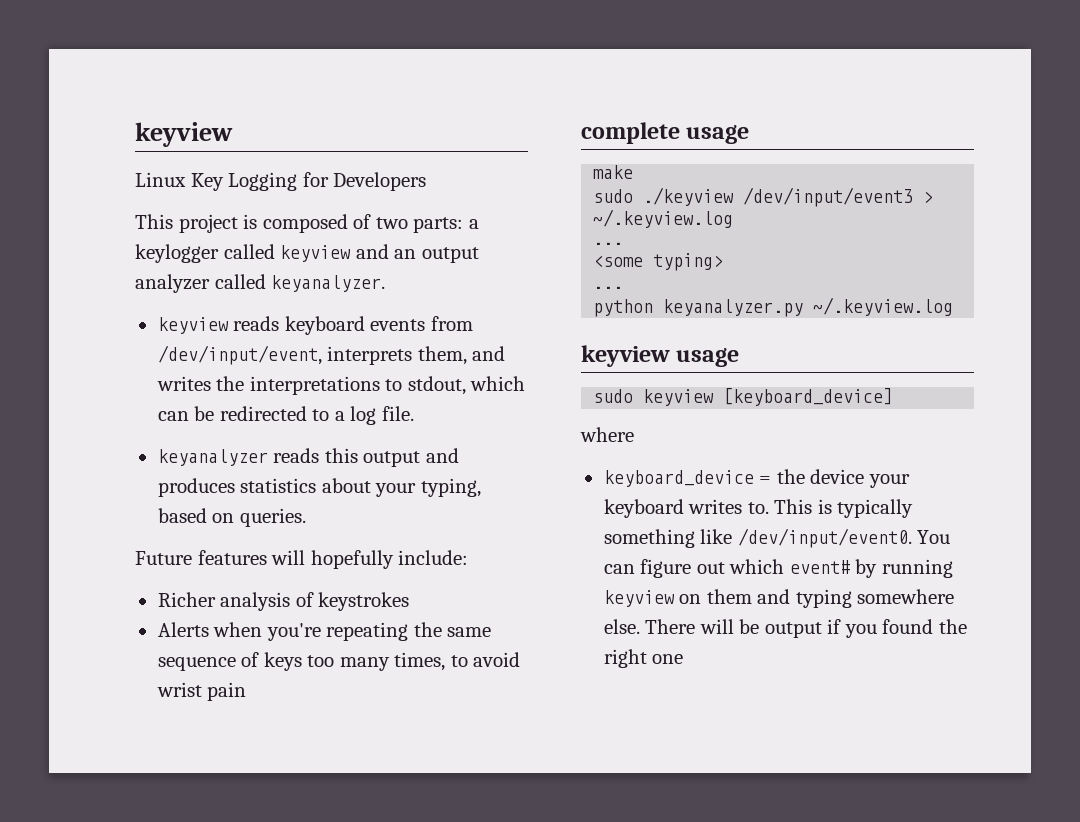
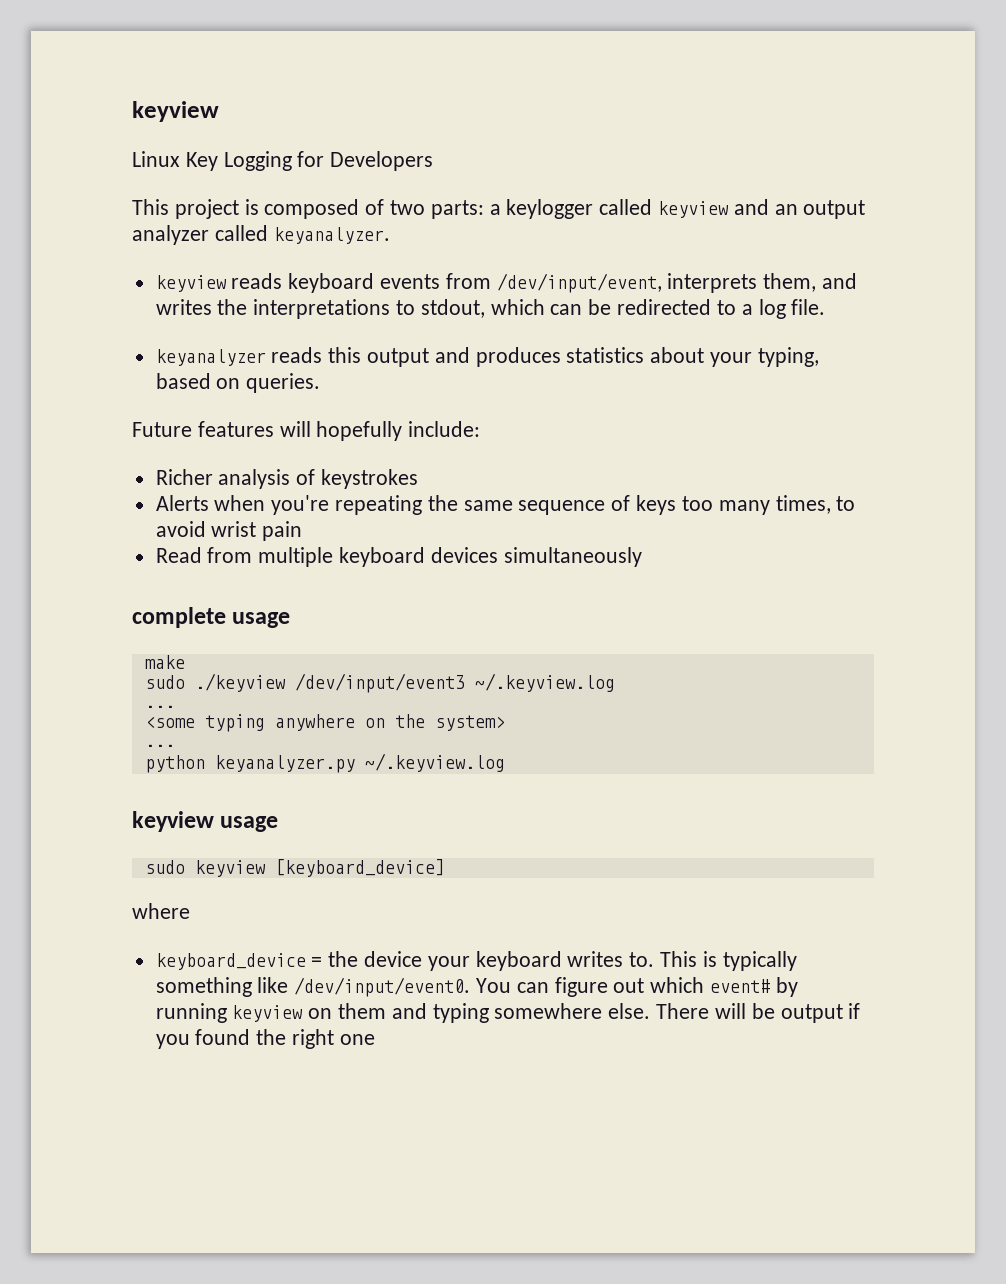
(247, 691) none -> [155,547,642,567] // Read from multiple keyboard devices simultaneously
[923,191,934,203] > -> (465, 683) none
[653,253,724,271] typing> -> [204,714,505,732] typing anywhere on the system>

